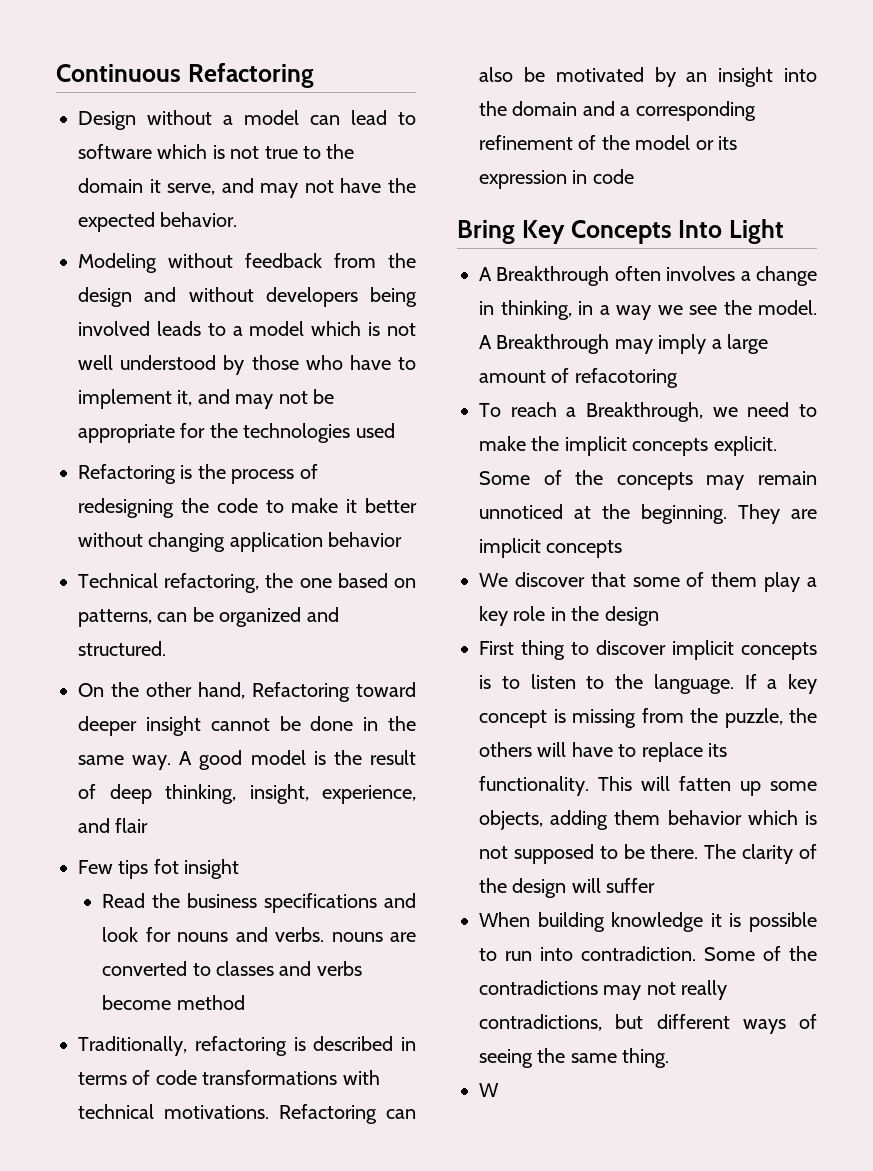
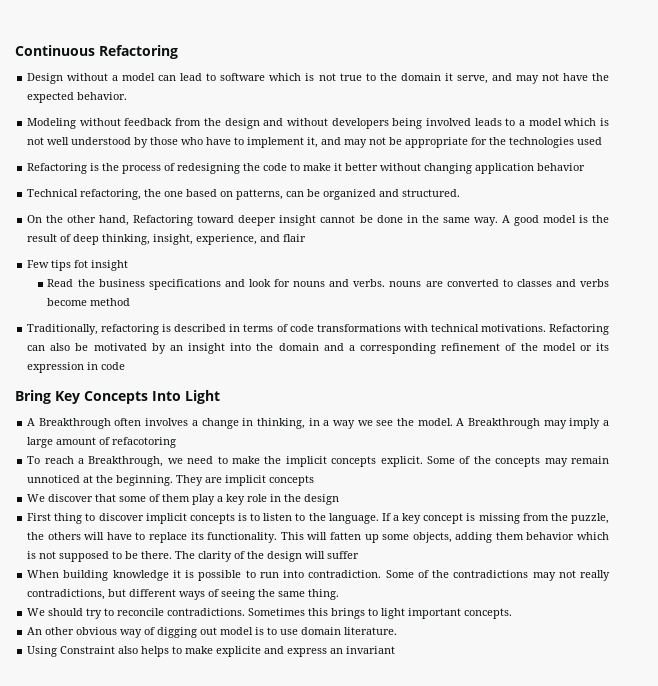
[479,1083,499,1097] W -> [27,608,513,619] [27,627,398,638] [27,646,396,657] We should try to reconcile contradictions. Sometimes this brings to light important concepts. // An other obvious way of digging out model is to use domain literature. // Using Constraint also helps to make explicite and express an invariant

